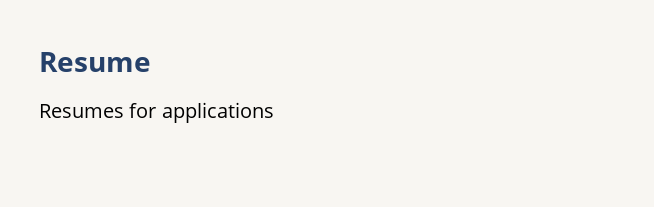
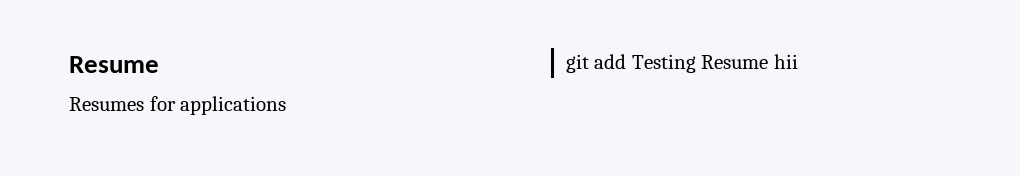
(274, 112) none -> [565,54,798,73] // git add Testing Resume hii

